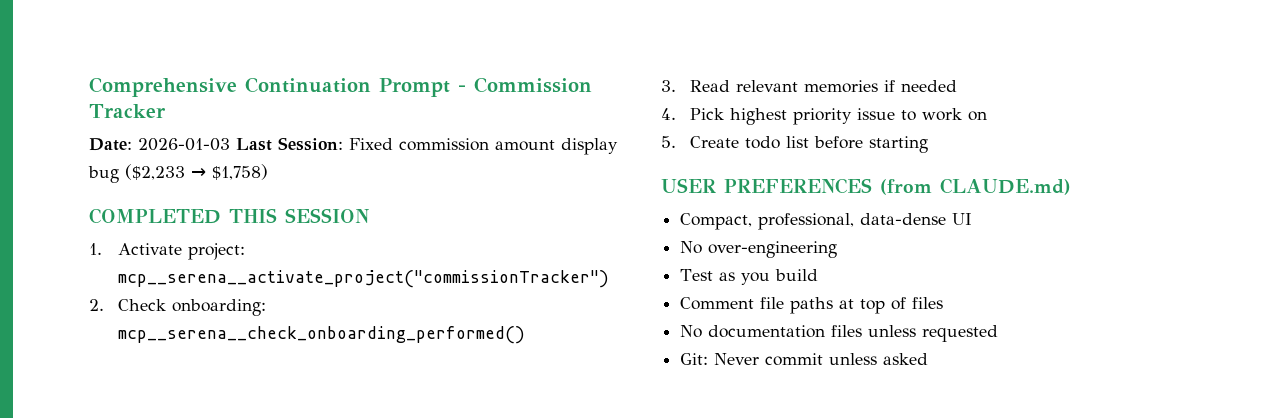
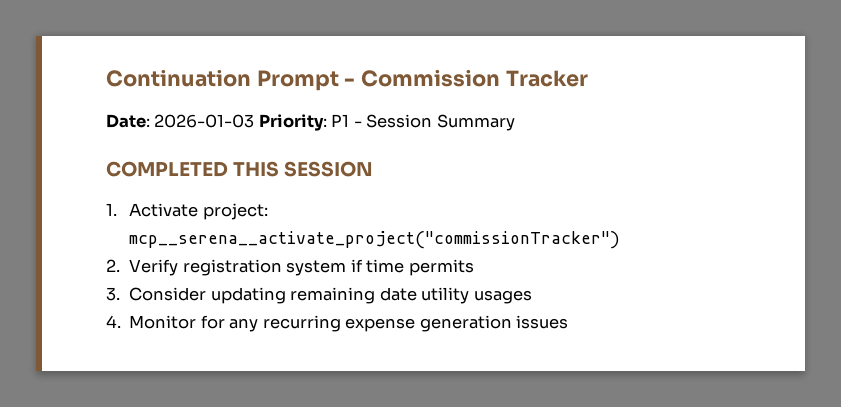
[89,77,237,97] Comprehensive -> (106, 78) none
[236,137,618,155] [88,164,268,183] Last Session: Fixed commission amount display bug ($2,233 → $1,758) -> [258,114,515,131] Priority: P1 - Session Summary
[118,299,267,316] [118,326,526,344] [661,80,958,93] [661,108,988,125] [661,136,929,153] [661,178,1071,195] [680,213,973,230] [680,241,838,258] [680,269,819,285] [680,297,944,314] [680,325,999,342] [680,353,929,366] Check onboarding: mcp__serena__check_onboarding_performed() // 3. Read relevant memories if needed // 4. Pick highest priority issue to work on // 5. Create todo list before starting // USER PREFERENCES (from CLAUDE.md) // Compact, professional, data-dense UI // No over-engineering // Test as you build // Comment file paths at top of files // No documentation files unless requested // Git: Never commit unless asked -> [129,259,474,276] [106,287,532,304] [106,315,569,332] Verify registration system if time permits // 3. Consider updating remaining date utility usages // 4. Monitor for any recurring expense generation issues

